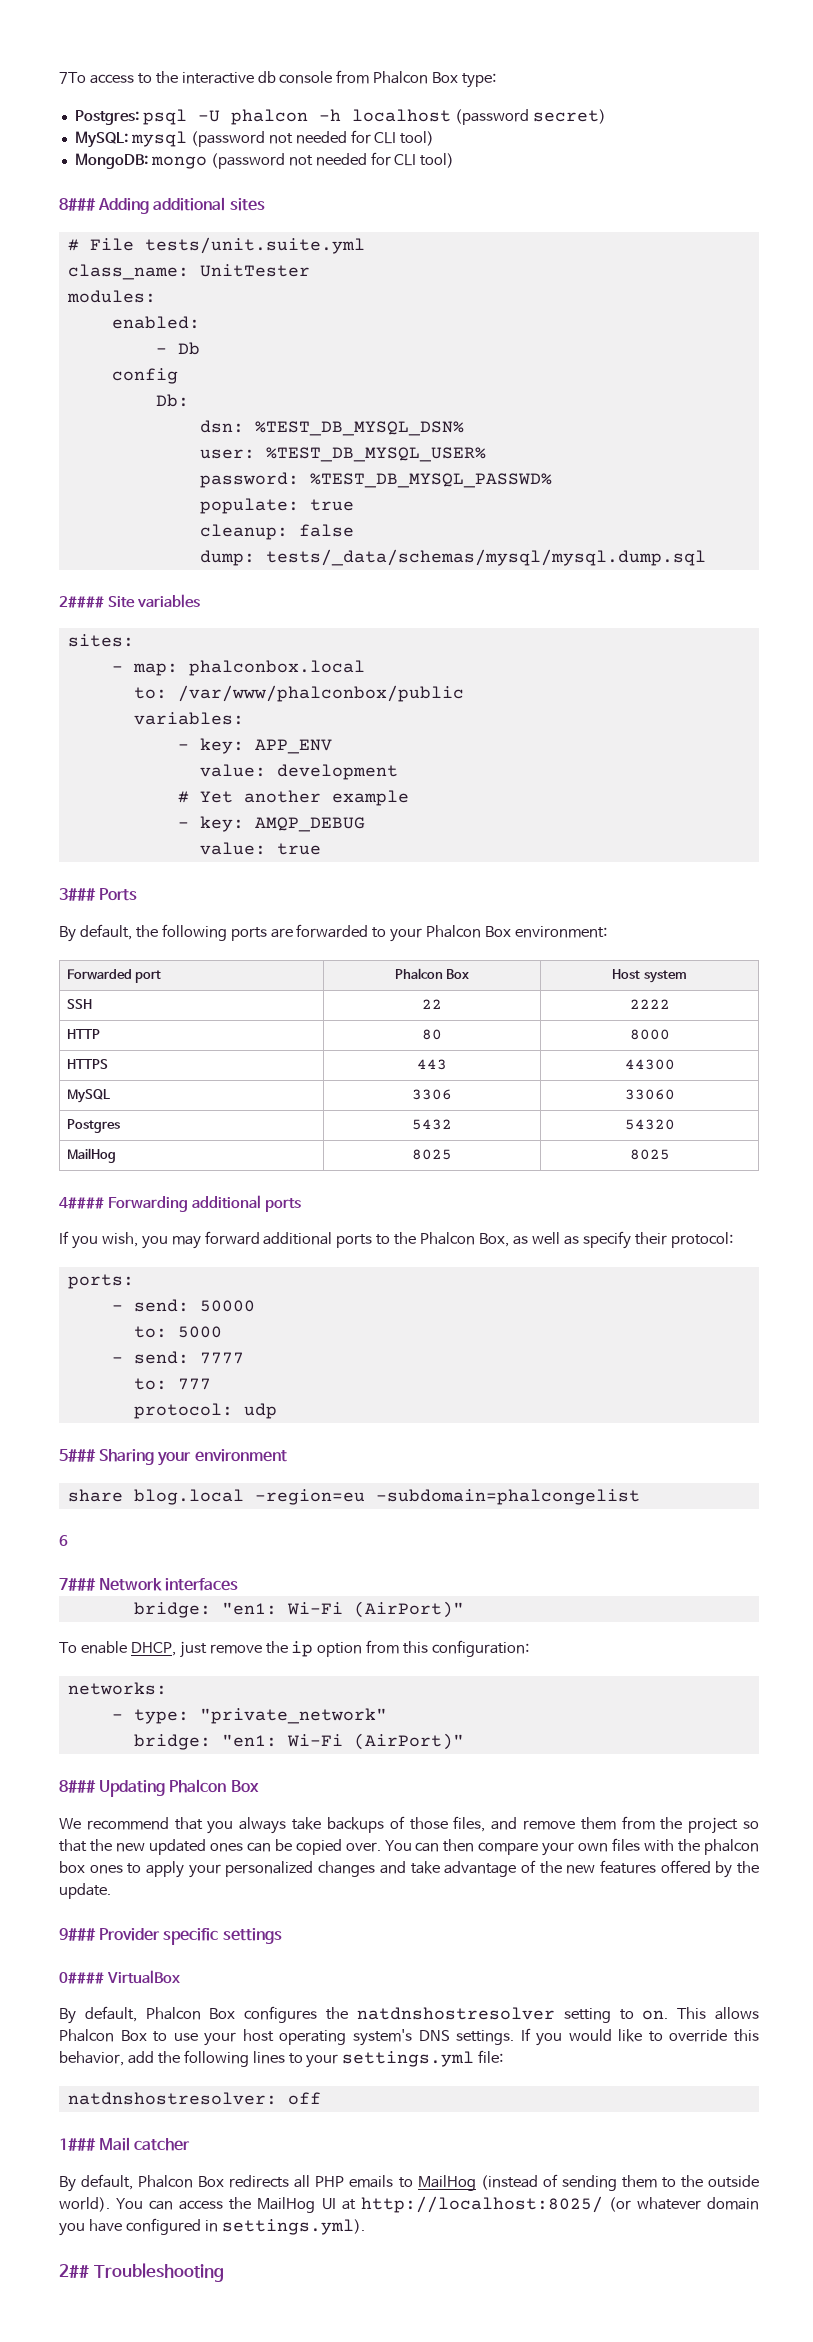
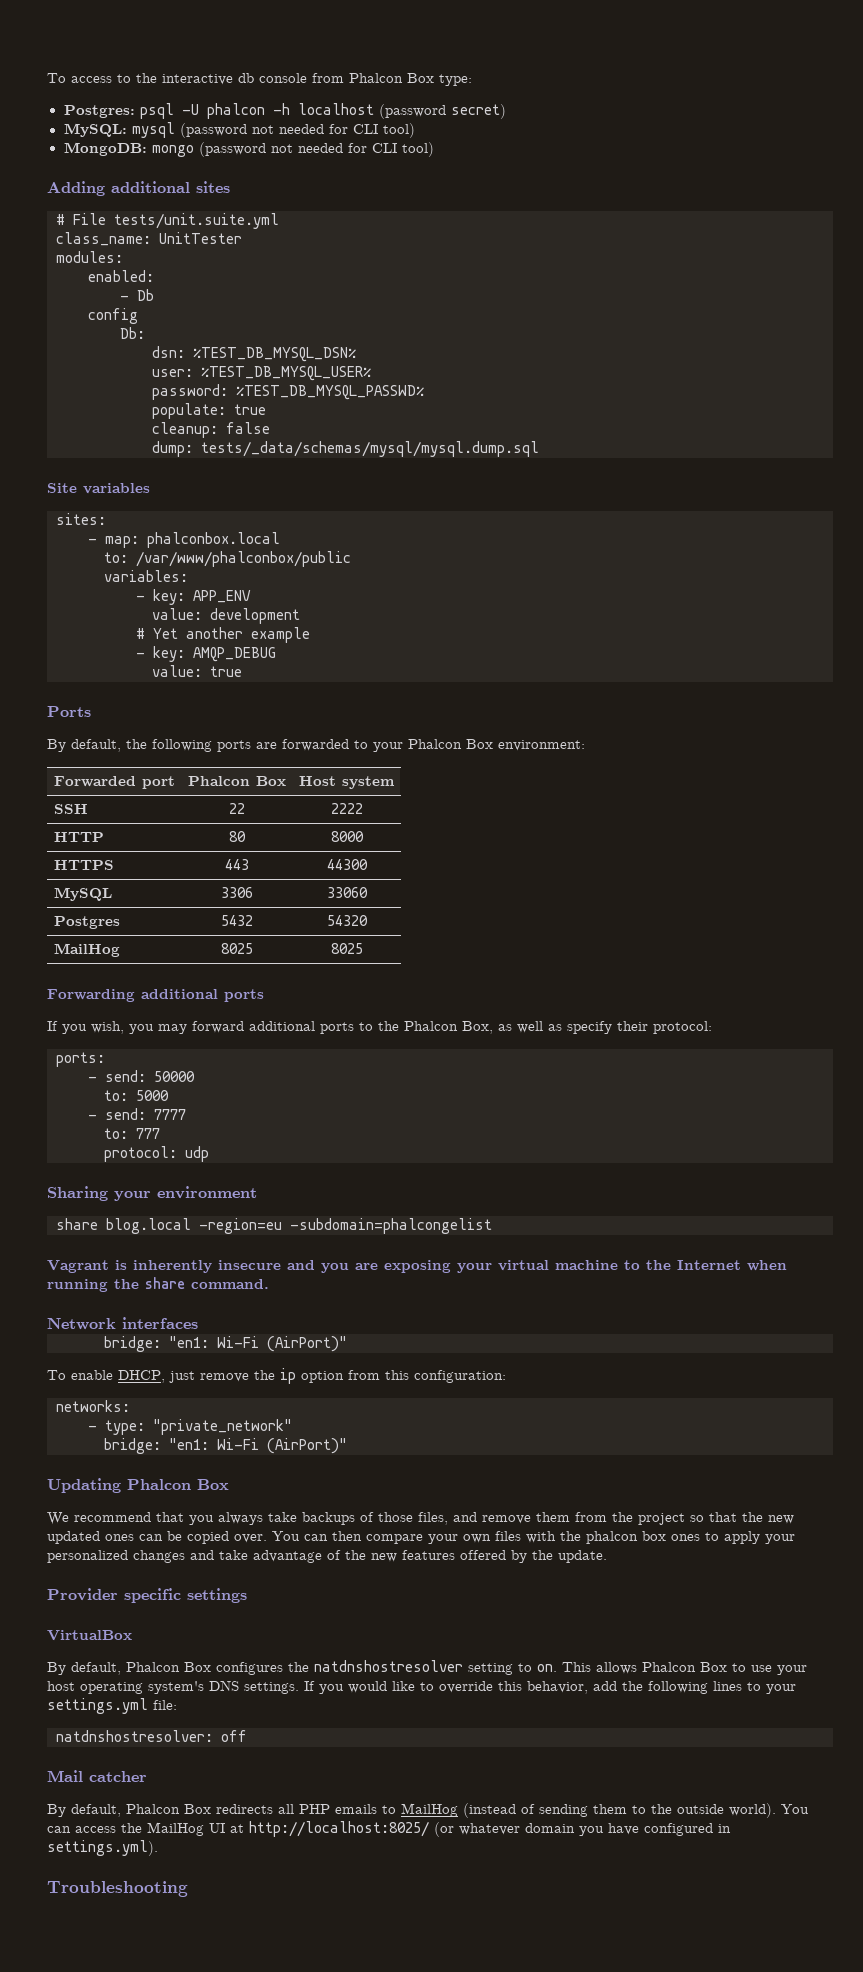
[59,72,86,84] 7To -> [47,73,66,83] To
[59,198,96,211] 8### -> (434, 149) none
[59,596,104,608] 2#### -> (539, 449) none
[59,888,96,901] 3### -> (242, 671) none
[59,1197,104,1209] 4#### -> (363, 948) none
[59,1449,96,1462] 5### -> (209, 1154) none
[59,1535,68,1546] [59,1578,96,1591] 6 // 7### -> [47,1260,787,1273] [47,1277,269,1292] Vagrant is inherently insecure and you are exposing your virtual machine to the Internet when running the share command. //
[59,1780,96,1793] 8### -> (347, 1446) none
[59,1928,96,1941] 9### -> (607, 1556) none
[59,1972,104,1984] 0#### -> (247, 1595) none
[59,2138,96,2151] 1### -> (247, 1736) none
[59,2264,89,2278] 2## -> (158, 1848) none

